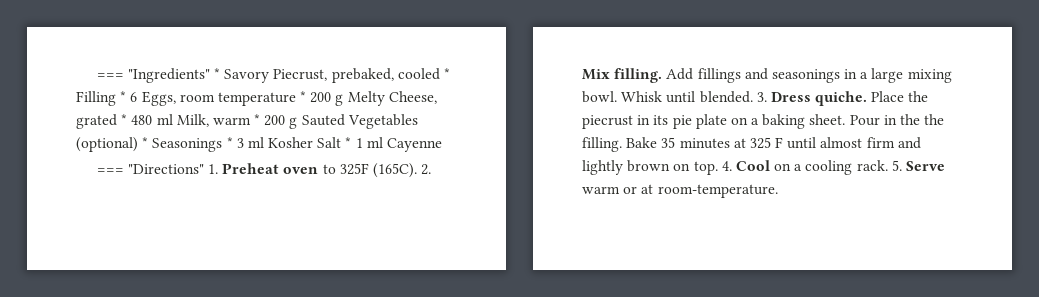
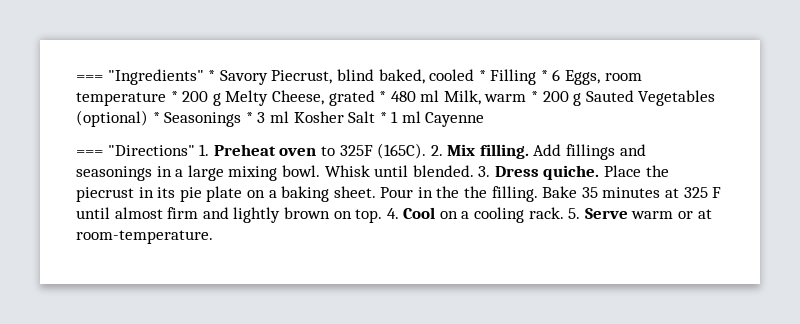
[331,68,394,83] prebaked, -> [336,69,425,84] blind baked,

